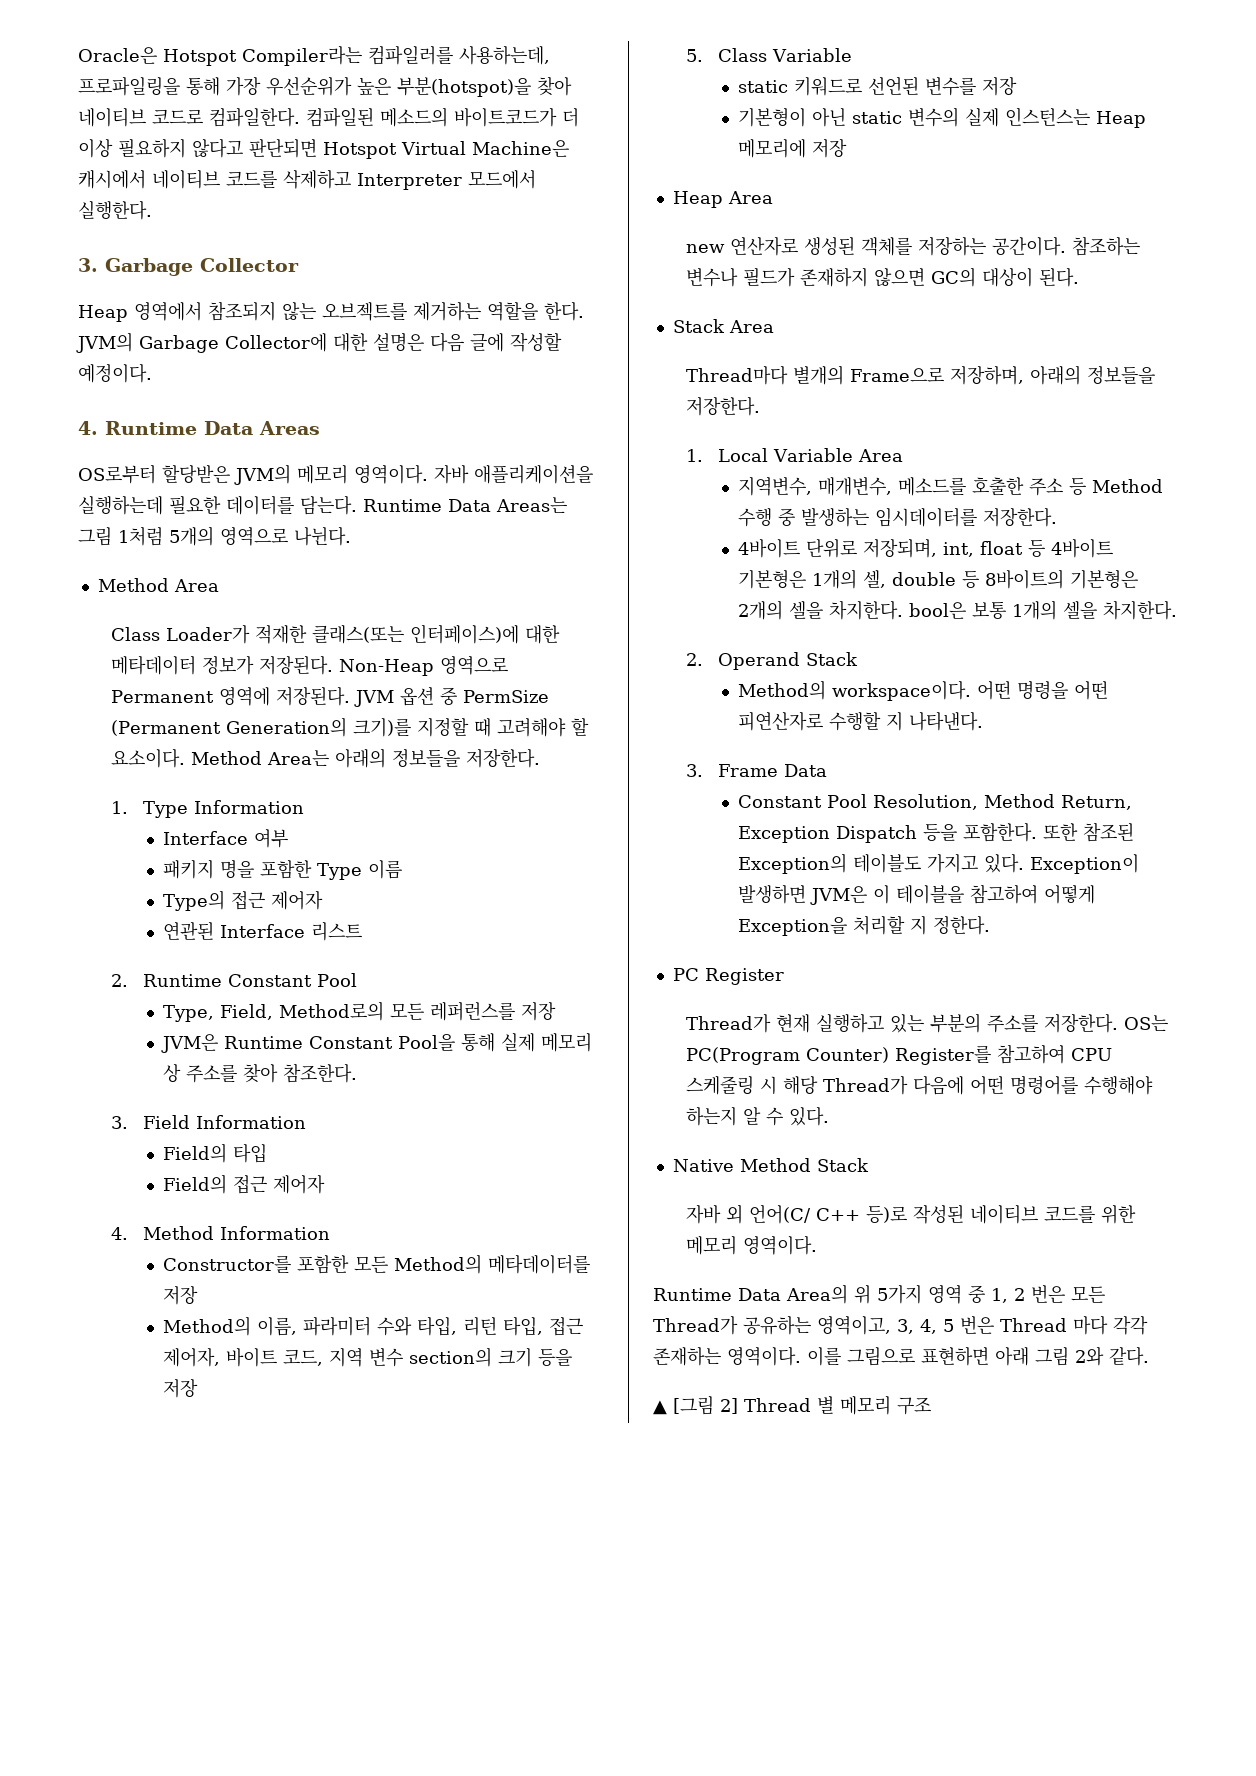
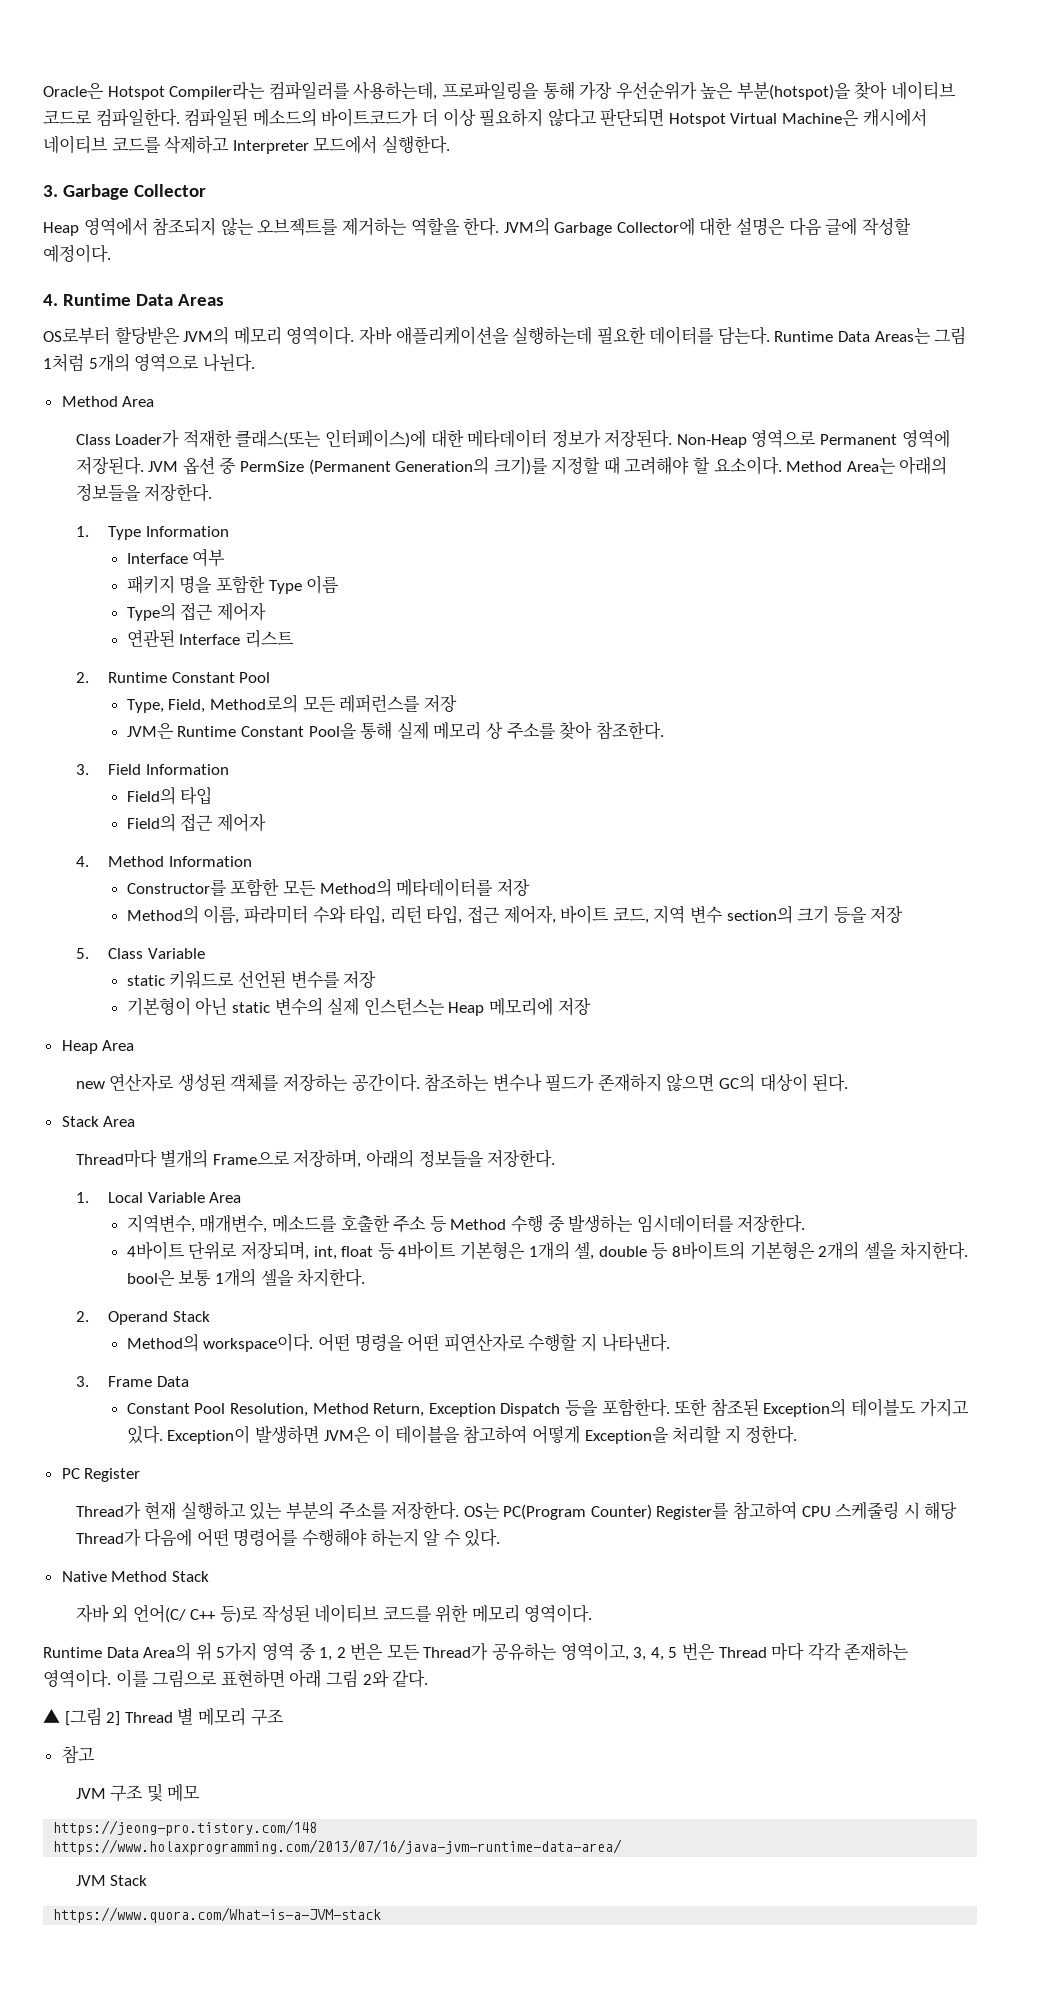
(931, 1406) none -> [61,1745,95,1764] [75,1784,201,1802] [53,1820,318,1836] [53,1839,623,1855] [75,1875,148,1886] [53,1907,382,1923] // 참고 // JVM 구조 및 메모 // https://jeong-pro.tistory.com/148 // https://www.holaxprogramming.com/2013/07/16/java-jvm-runtime-data-area/ // JVM Stack // https://www.quora.com/What-is-a-JVM-stack

